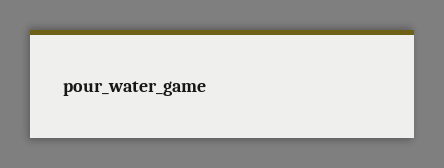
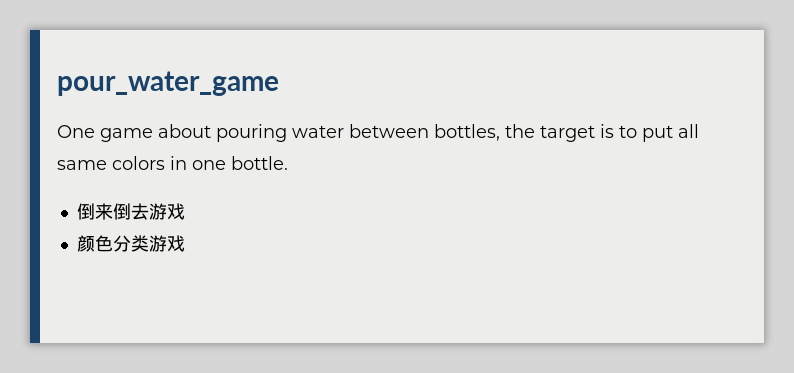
(206, 88) none -> [57,124,699,142] [57,156,288,170] [76,203,185,220] [76,235,185,252] // One game about pouring water between bottles, the target is to put all same colors in one bottle. // 倒来倒去游戏 // 颜色分类游戏

